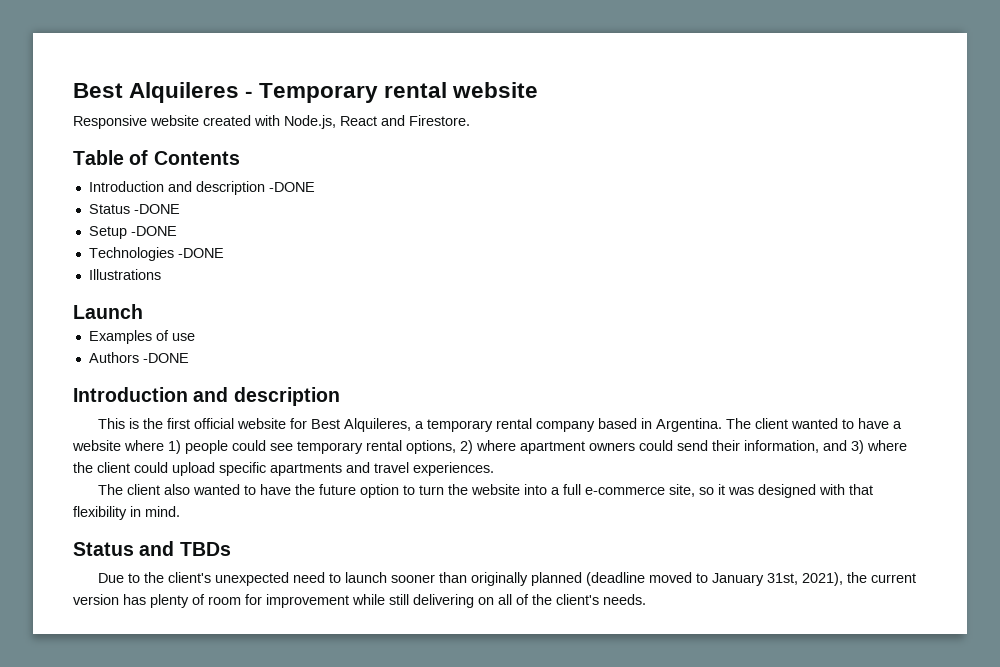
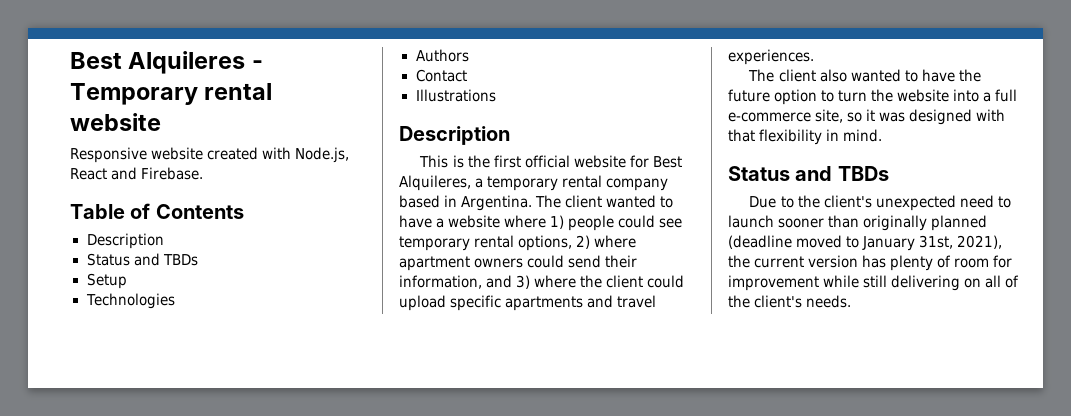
[409,115,470,126] Firestore. -> [141,167,204,180] Firebase.
[88,181,315,195] [88,204,180,214] Introduction and description -DONE // Status -DONE -> [86,233,164,249] [86,253,198,266] Description // Status and TBDs
[130,226,177,236] -DONE -> (127, 281) none
[177,248,224,258] -DONE -> [415,49,469,62] [415,69,467,82] // Authors // Contact
[73,304,143,319] [88,330,195,344] [88,352,189,363] [73,387,340,406] Launch // Examples of use // Authors -DONE // Introduction and description -> [399,126,510,145] Description

